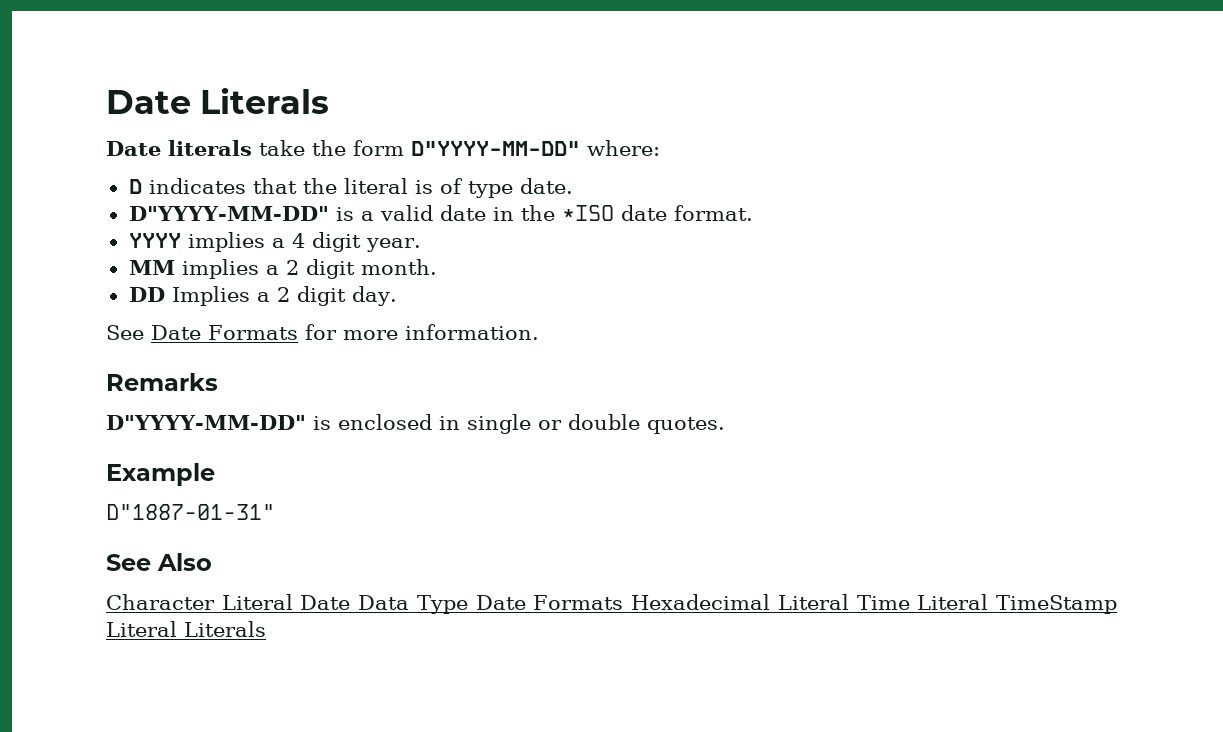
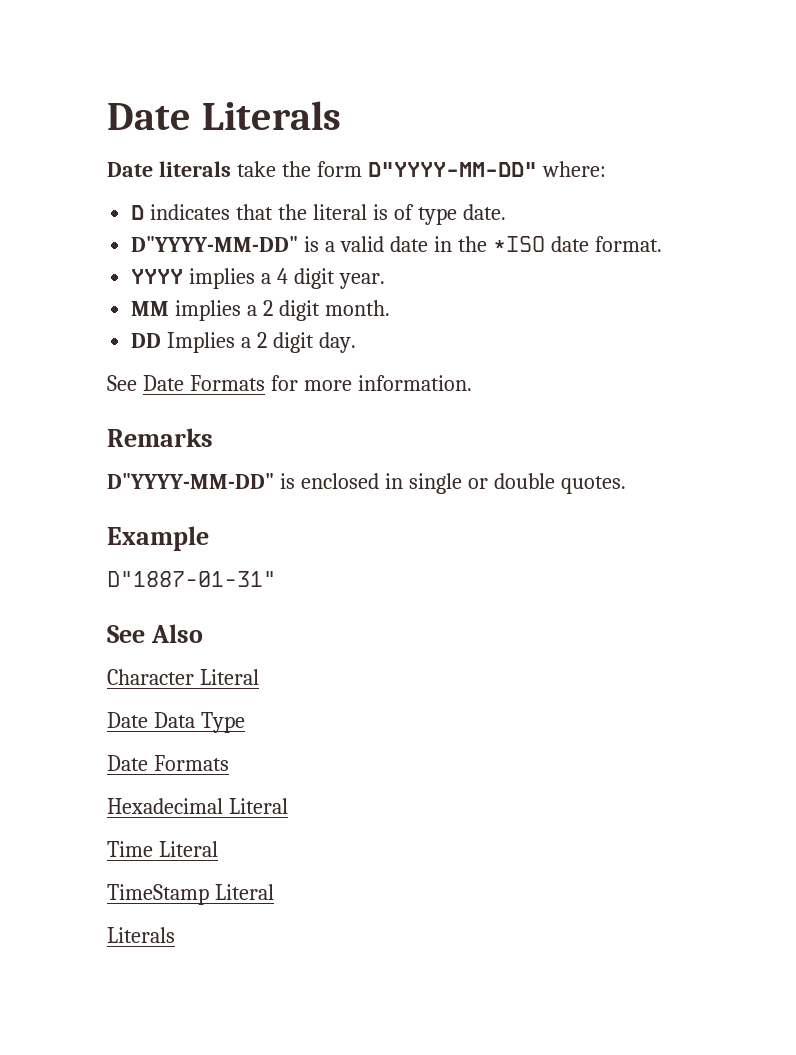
(293, 602) none -> (259, 677) //
[475,595,624,610] Date Formats -> [107,755,229,771] // Date Formats //
(849, 602) none -> (288, 806) //
(989, 602) none -> (218, 849) //
(177, 629) none -> (274, 892) //

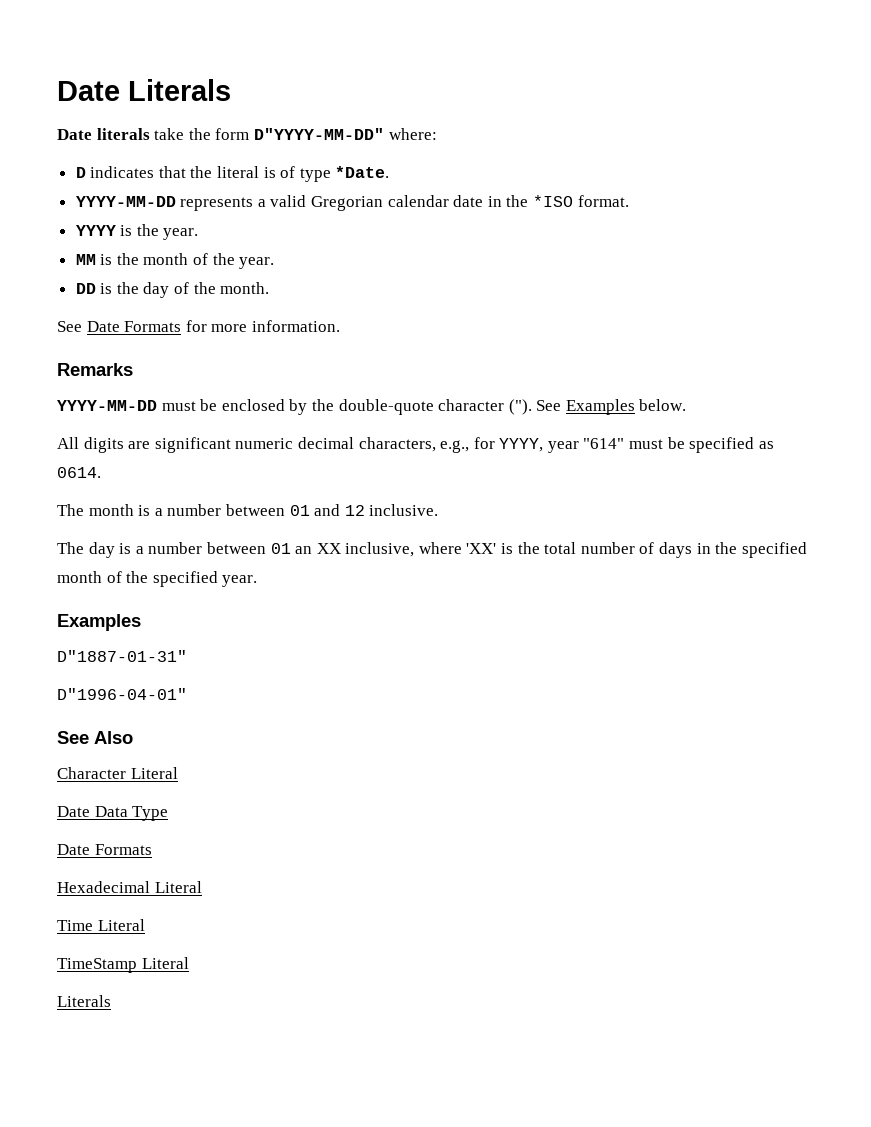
[462,204,506,220] [131,236,385,252] date. // D"YYYY-MM-DD" is a valid -> [335,166,390,178] [75,195,449,211] *Date. // YYYY-MM-DD represents a valid Gregorian calendar
[550,236,589,252] date -> (574, 201) none
[189,268,385,289] [131,300,390,321] [131,332,356,353] implies a 4 digit year. // MM implies a 2 digit month. // DD Implies a 2 digit day. -> [120,224,199,240] [75,253,275,269] [75,282,270,298] is the year. // MM is the month of the year. // DD is the day of the month.
[107,473,626,494] [107,526,209,551] D"YYYY-MM-DD" is enclosed in single or double quotes. // Example -> [57,399,687,415] [57,437,774,453] [57,467,101,478] [57,504,439,516] [57,542,807,558] [57,571,258,587] [57,614,141,631] YYYY-MM-DD must be enclosed by the double-quote character ("). See Examples below. // All digits are significant numeric decimal characters, e.g., for YYYY, year "614" must be specified as 0614. // The month is a number between 01 and 12 inclusive. // The day is a number between 01 an XX inclusive, where 'XX' is the total number of days in the specified month of the specified year. // Examples
(276, 579) none -> [57,688,187,700] // D"1996-04-01"

